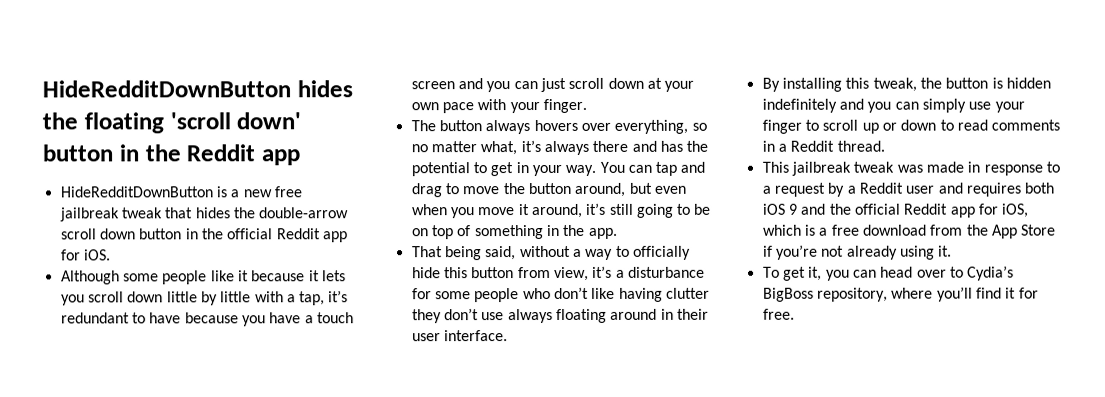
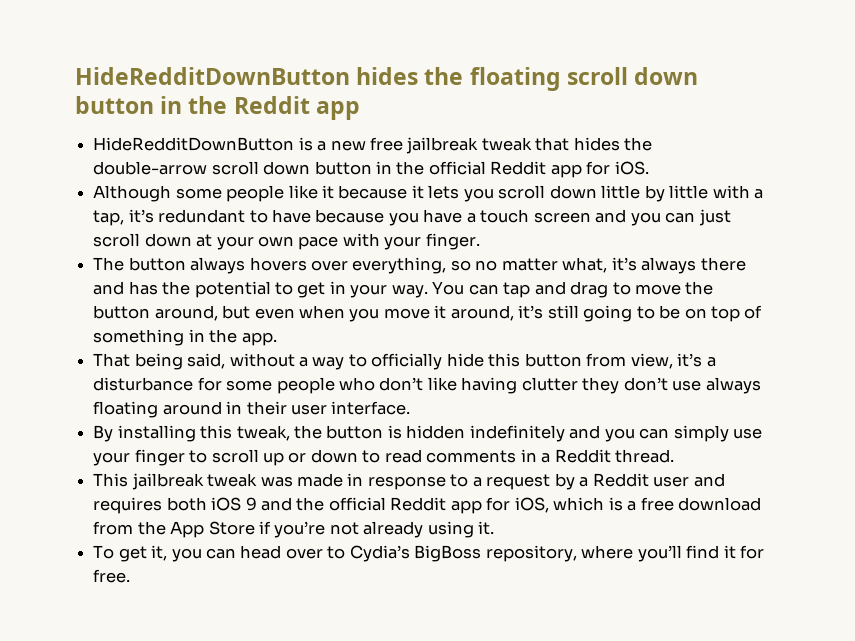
[169,112,302,130] 'scroll down' -> [566,67,699,85] scroll down

